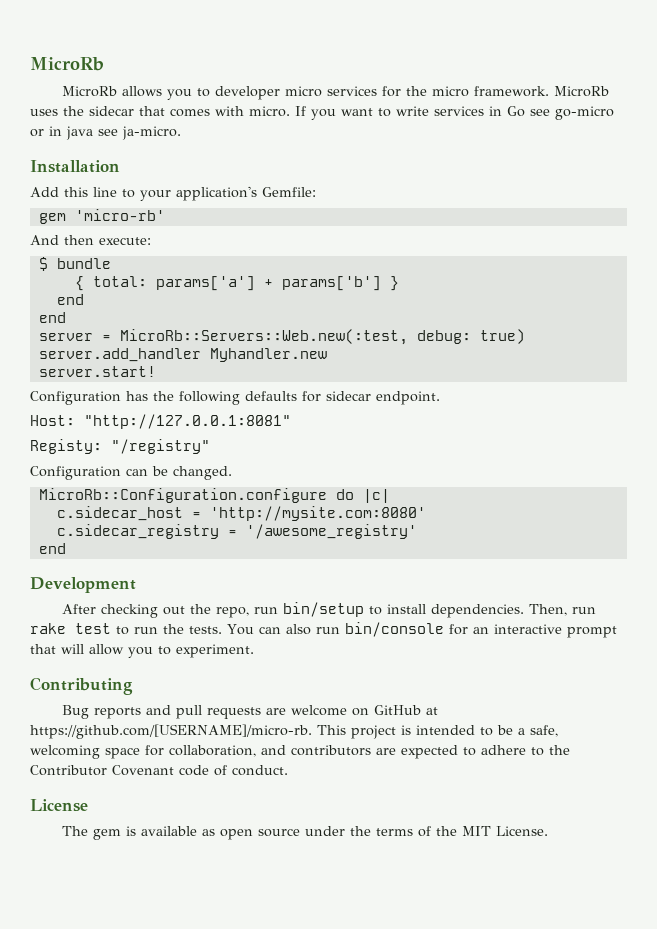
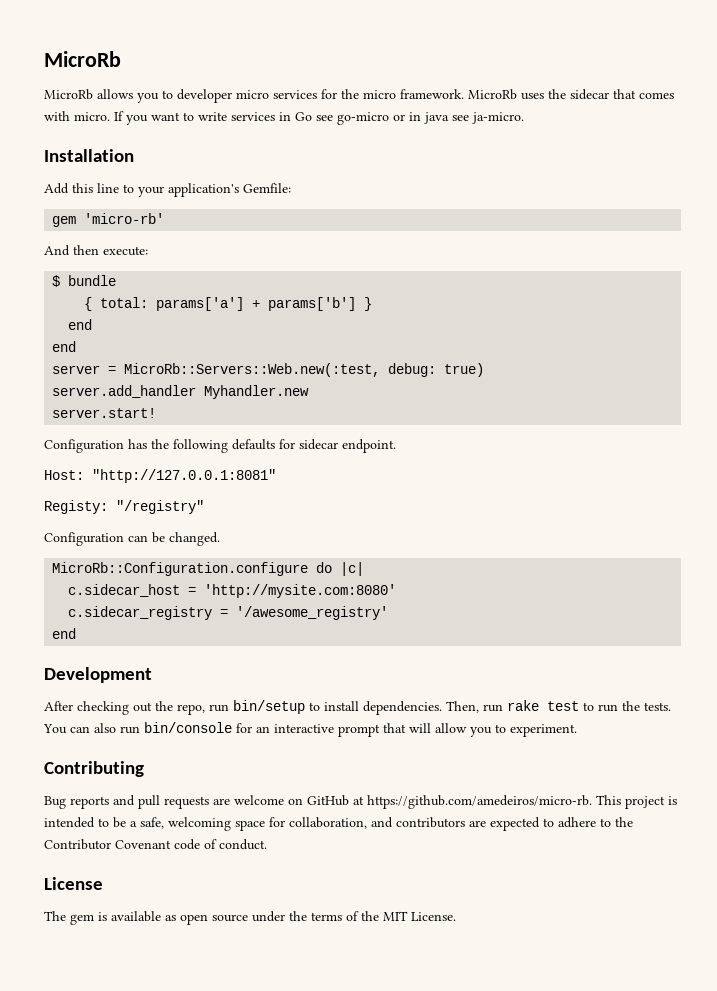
[30,724,312,739] https://github.com/[USERNAME]/micro-rb. -> [367,795,592,809] https://github.com/amedeiros/micro-rb.

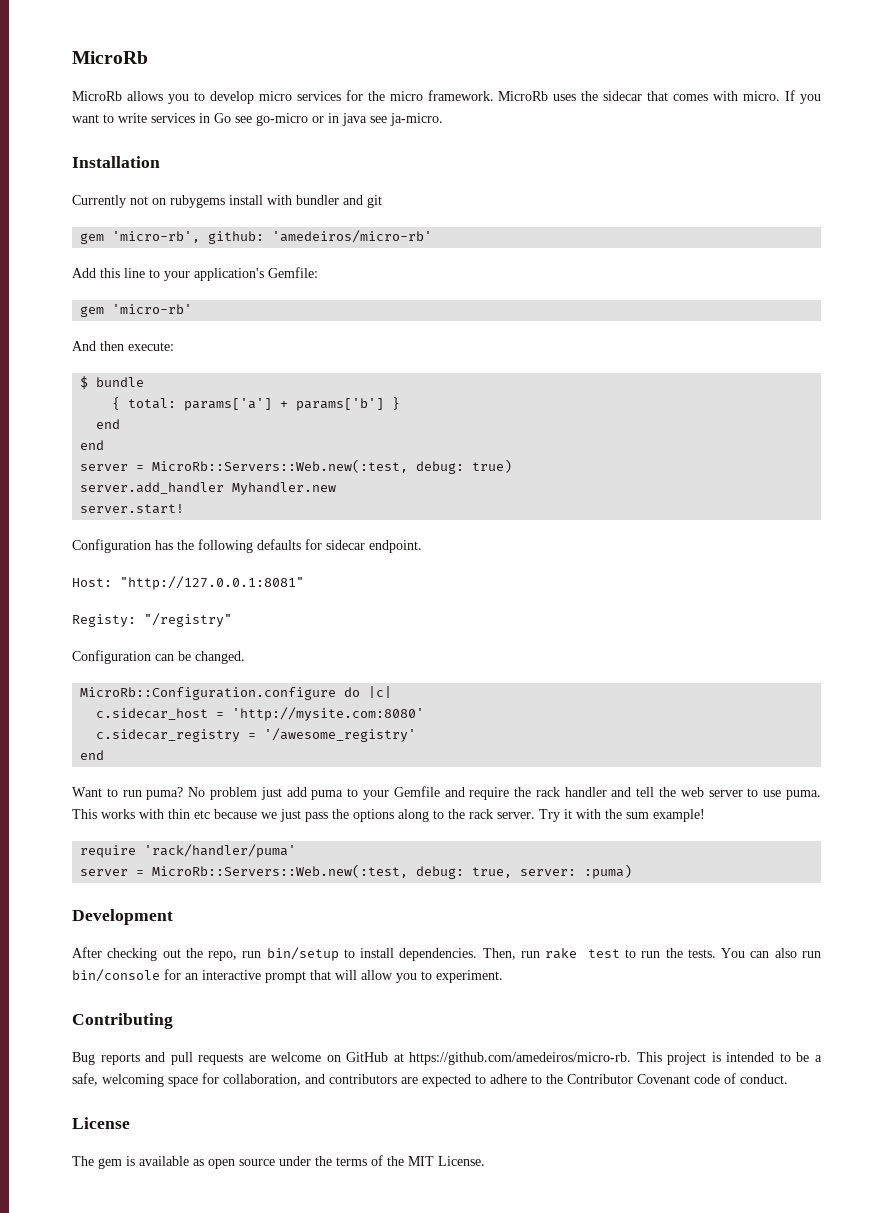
[177,89,232,103] developer -> [209,91,254,104] develop
(134, 155) none -> [72,195,382,208] [80,230,433,244] // Currently not on rubygems install with bundler and git // gem 'micro-rb', github: 'amedeiros/micro-rb'
(77, 633) none -> [72,786,821,800] [72,809,705,822] [80,844,297,858] [80,864,633,879] // Want to run puma? No problem just add puma to your Gemfile and require the rack handler and tell the web server to use puma. This works with thin etc because we just pass the options along to the rack server. Try it with the sum example! // require 'rack/handler/puma' // server = MicroRb::Servers::Web.new(:test, debug: true, server: :puma)

